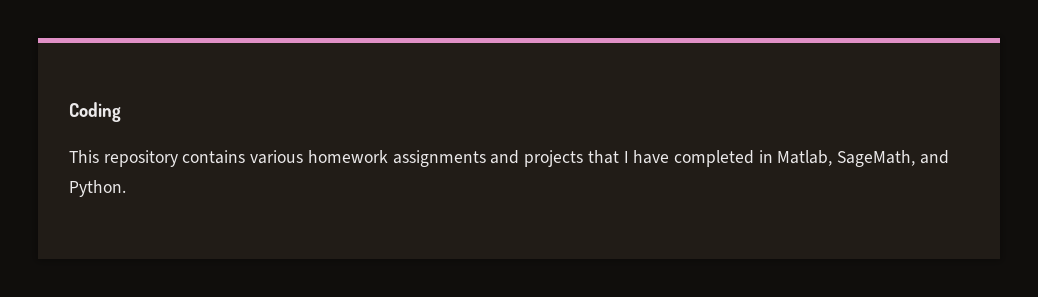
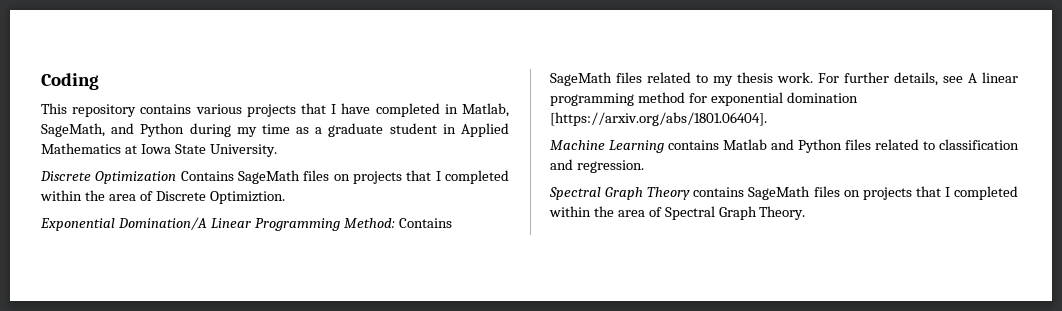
[307,150,520,167] homework assignments and -> (242, 109) none
[69,180,126,197] Python. -> [140,123,510,137] [41,143,277,157] [40,170,509,184] [40,190,285,204] [40,217,452,231] [550,72,1018,86] [550,92,858,106] [550,112,767,126] [550,139,1019,153] [550,159,644,173] [549,186,1019,200] [549,206,806,220] Python during my time as a graduate student in Applied Mathematics at Iowa State University. // Discrete Optimization Contains SageMath files on projects that I completed within the area of Discrete Optimiztion. // Exponential Domination/A Linear Programming Method: Contains SageMath files related to my thesis work. For further details, see A linear programming method for exponential domination [https://arxiv.org/abs/1801.06404]. // Machine Learning contains Matlab and Python files related to classification and regression. // Spectral Graph Theory contains SageMath files on projects that I completed within the area of Spectral Graph Theory.

